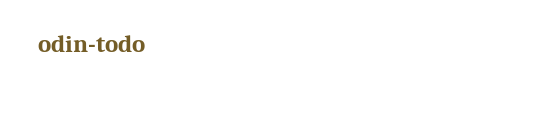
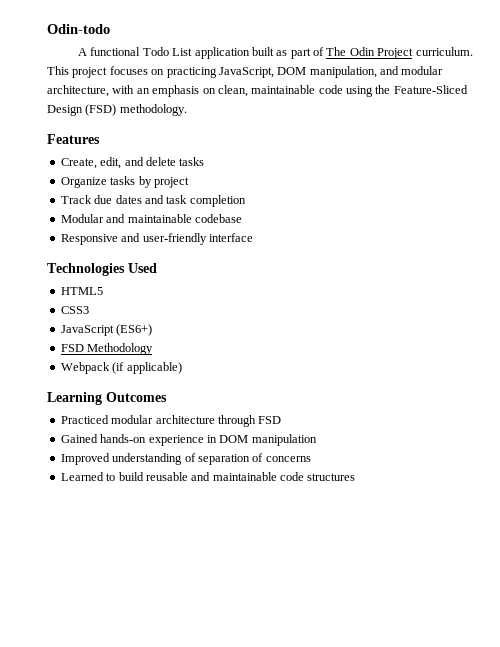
[38,35,145,52] odin-todo -> [47,24,110,34] [78,47,473,59] [47,66,444,78] [47,85,468,97] [47,104,187,116] [47,134,100,144] [60,157,205,169] [60,176,189,188] [60,195,246,207] [60,214,242,223] [60,233,253,245] [47,263,157,276] [60,287,103,295] [60,306,89,314] [60,324,153,336] [60,343,154,355] [60,362,182,374] [47,392,167,405] [60,415,282,427] [60,434,317,446] [60,453,311,465] [60,472,356,481] Odin-todo // A functional Todo List application built as part of The Odin Project curriculum. This project focuses on practicing JavaScript, DOM manipulation, and modular architecture, with an emphasis on clean, maintainable code using the Feature-Sliced Design (FSD) methodology. // Features // Create, edit, and delete tasks // Organize tasks by project // Track due dates and task completion // Modular and maintainable codebase // Responsive and user-friendly interface // Technologies Used // HTML5 // CSS3 // JavaScript (ES6+) // FSD Methodology // Webpack (if applicable) // Learning Outcomes // Practiced modular architecture through FSD // Gained hands-on experience in DOM manipulation // Improved understanding of separation of concerns // Learned to build reusable and maintainable code structures

